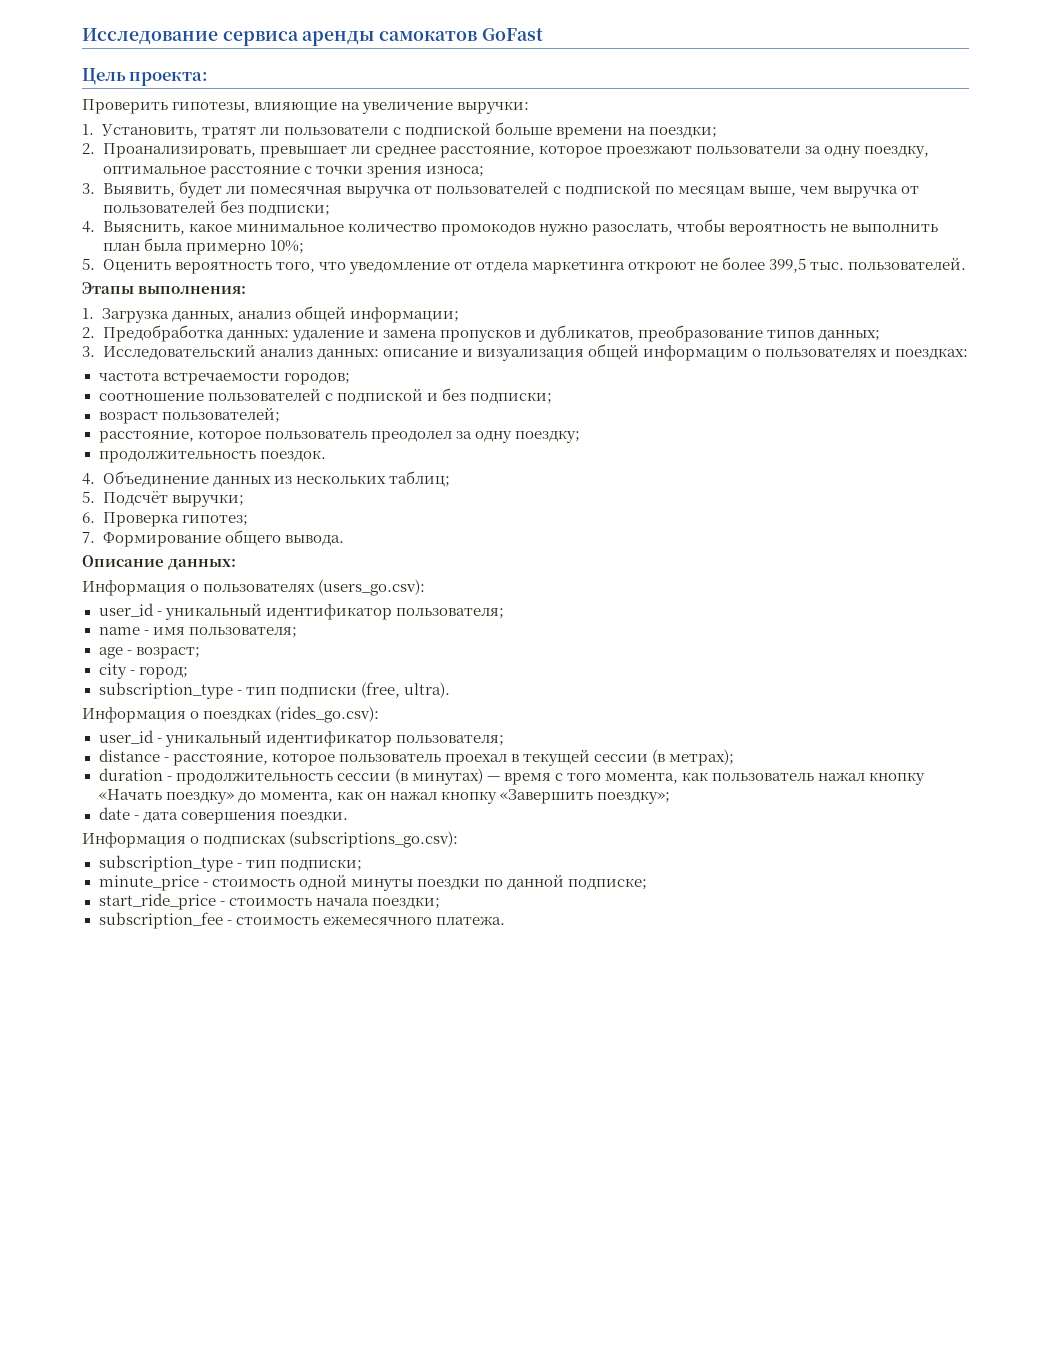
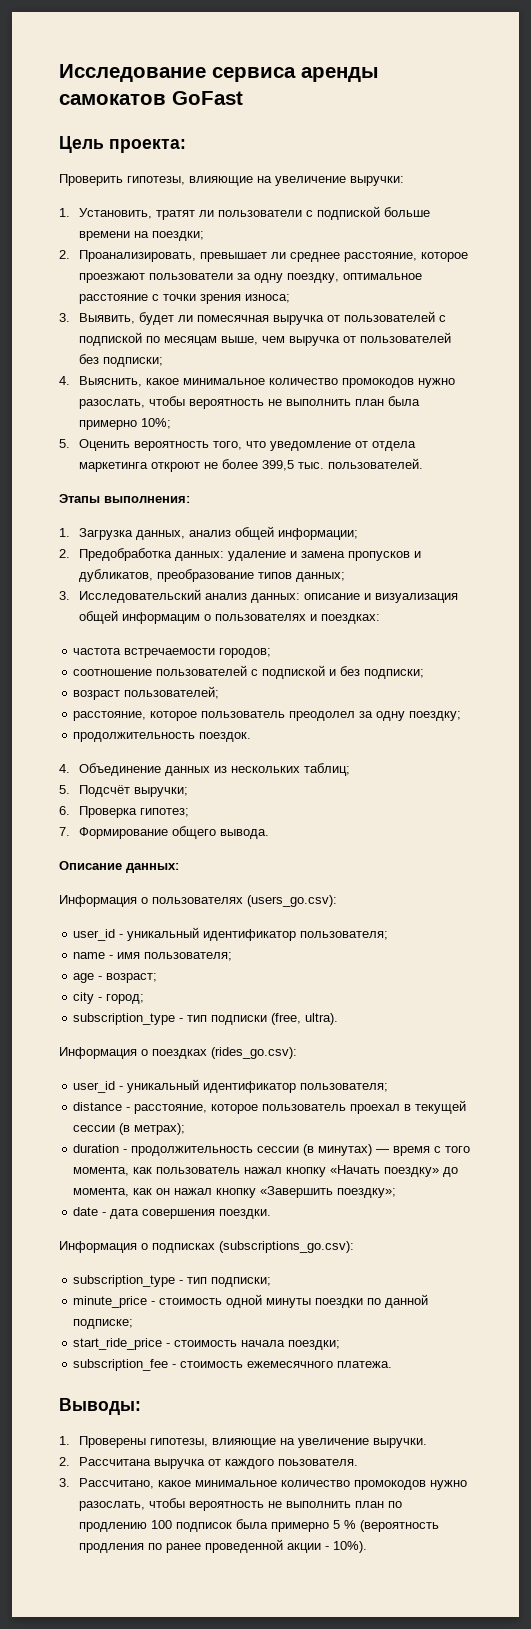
(505, 920) none -> [59,1398,141,1415] [59,1436,427,1448] [59,1457,358,1469] [59,1478,467,1490] [78,1498,402,1511] [78,1519,439,1532] [78,1539,367,1553] // Выводы: // 1. Проверены гипотезы, влияющие на увеличение выручки. // 2. Рассчитана выручка от каждого поьзователя. // 3. Рассчитано, какое минимальное количество промокодов нужно разослать, чтобы вероятность не выполнить план по продлению 100 подписок была примерно 5 % (вероятность продления по ранее проведенной акции - 10%).

